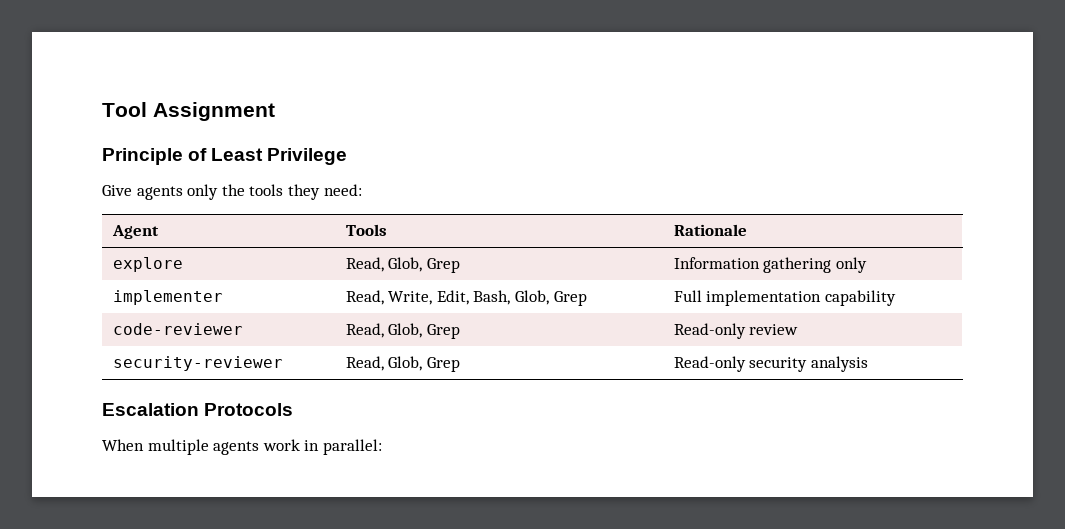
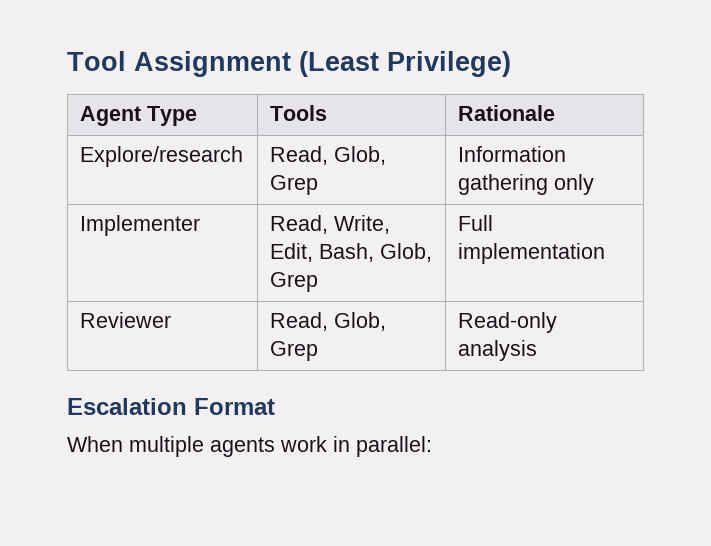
[102,148,348,165] [102,184,362,200] // Principle of Least Privilege // Give agents only the tools they need: -> [299,51,511,77] (Least Privilege)
(159, 232) none -> [147,106,198,126] Type
[112,257,183,272] explore -> [80,146,244,167] Explore/research
[112,290,223,305] implementer -> [80,215,201,236] Implementer
[824,290,896,306] [112,323,243,335] [345,323,460,339] [673,323,799,339] [112,356,283,371] [345,356,460,372] [673,356,808,372] capability // code-reviewer | Read, Glob, Grep | Read-only review // security-reviewer | Read, Glob, Grep | Read-only security -> [80,312,172,328] [270,312,387,331] [270,341,319,361] [458,312,558,333] // Reviewer | Read, Glob, Grep | Read-only
[204,403,294,416] Protocols -> [194,398,275,415] Format

